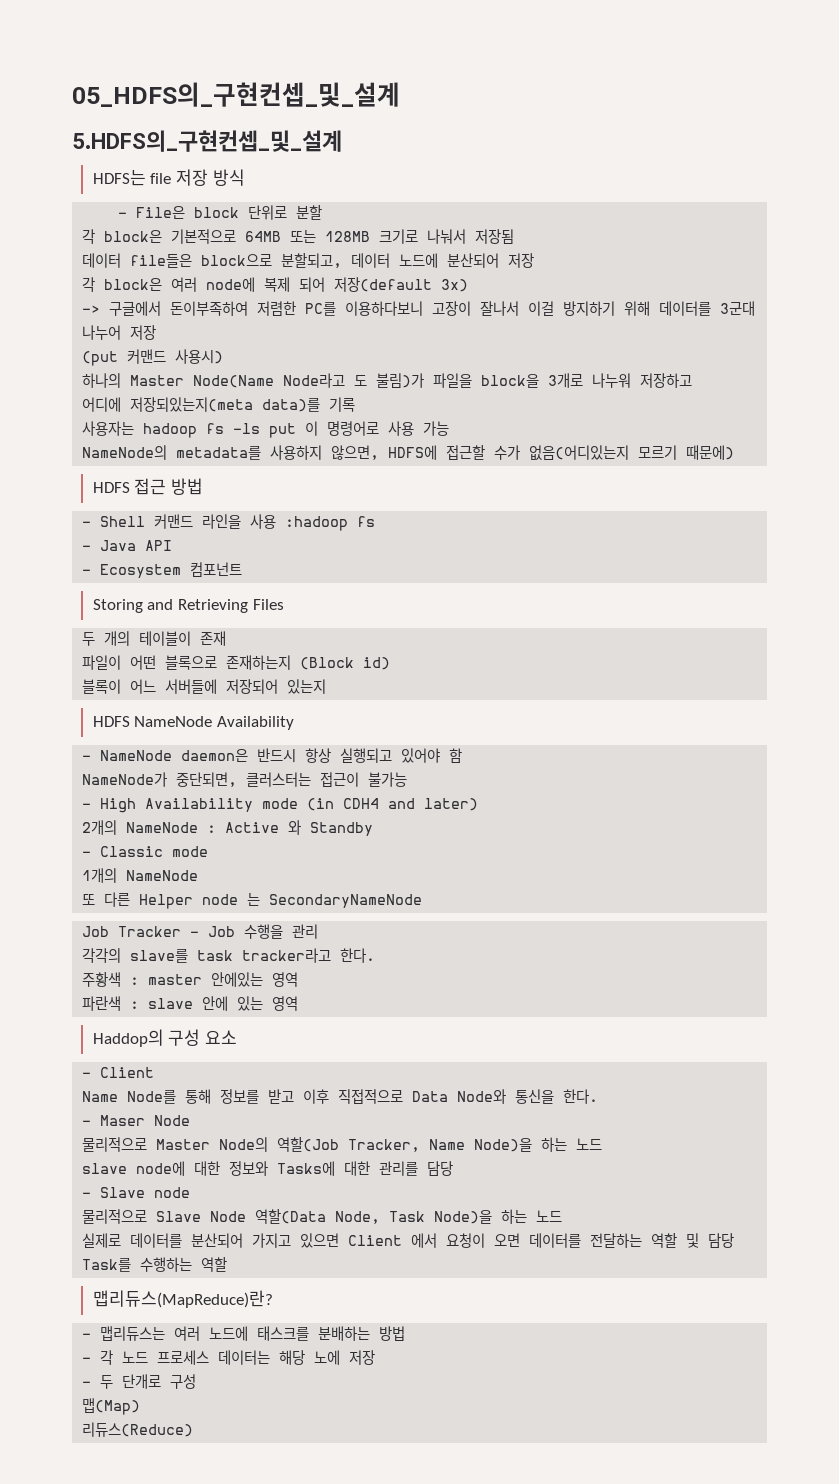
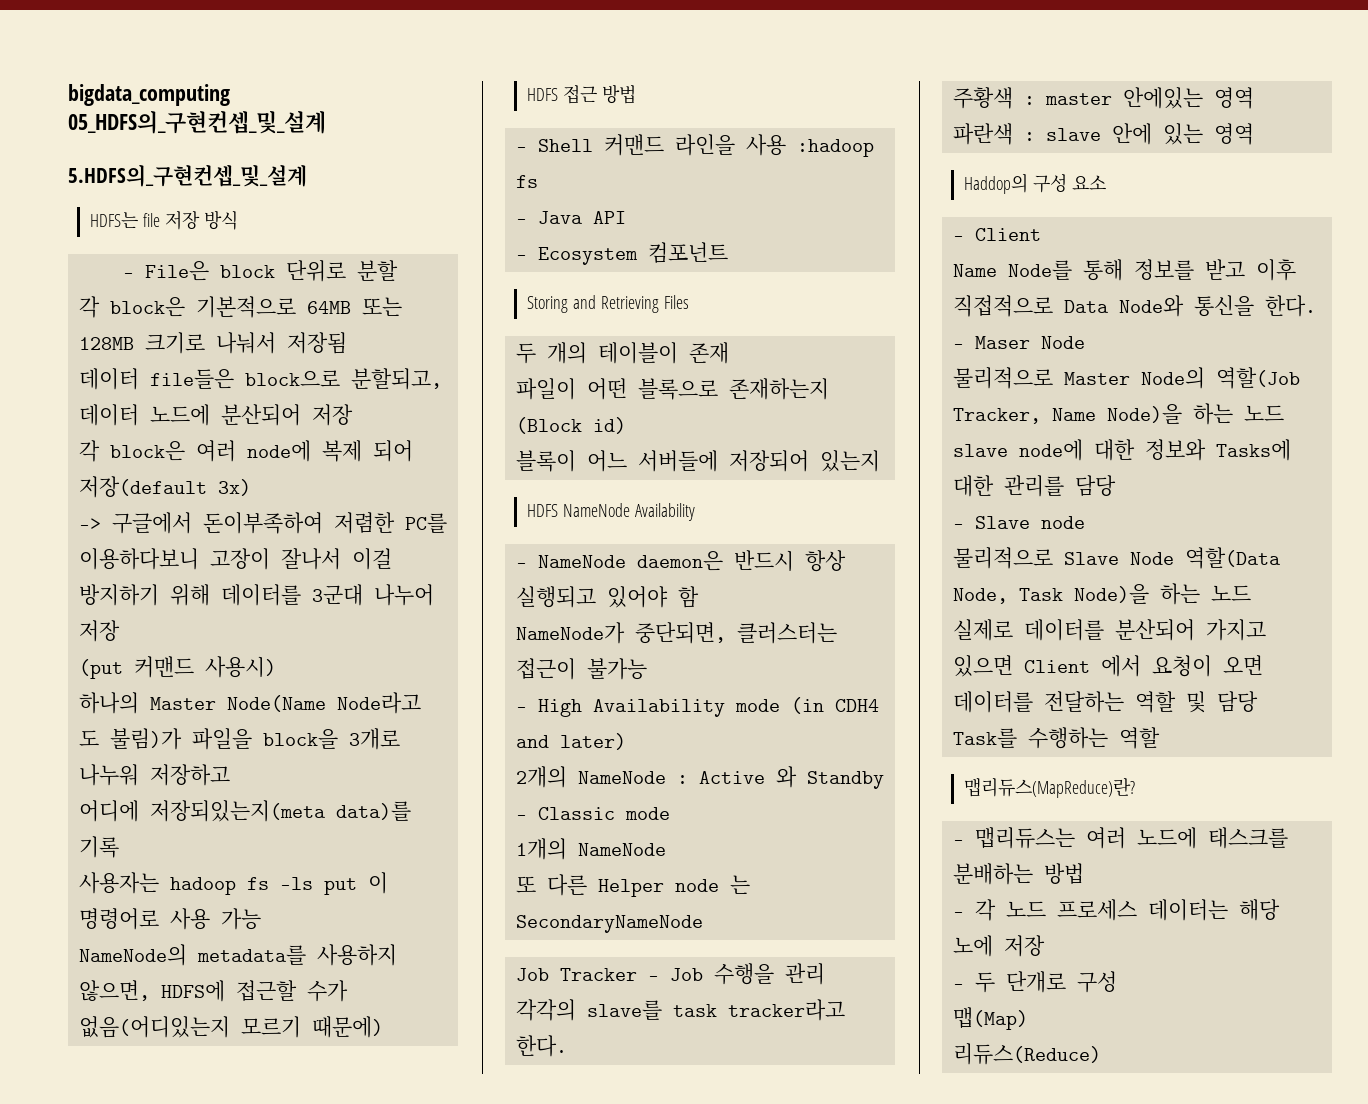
(72, 94) none -> [68,84,230,106] bigdata_computing

